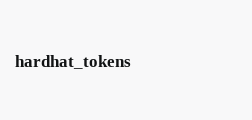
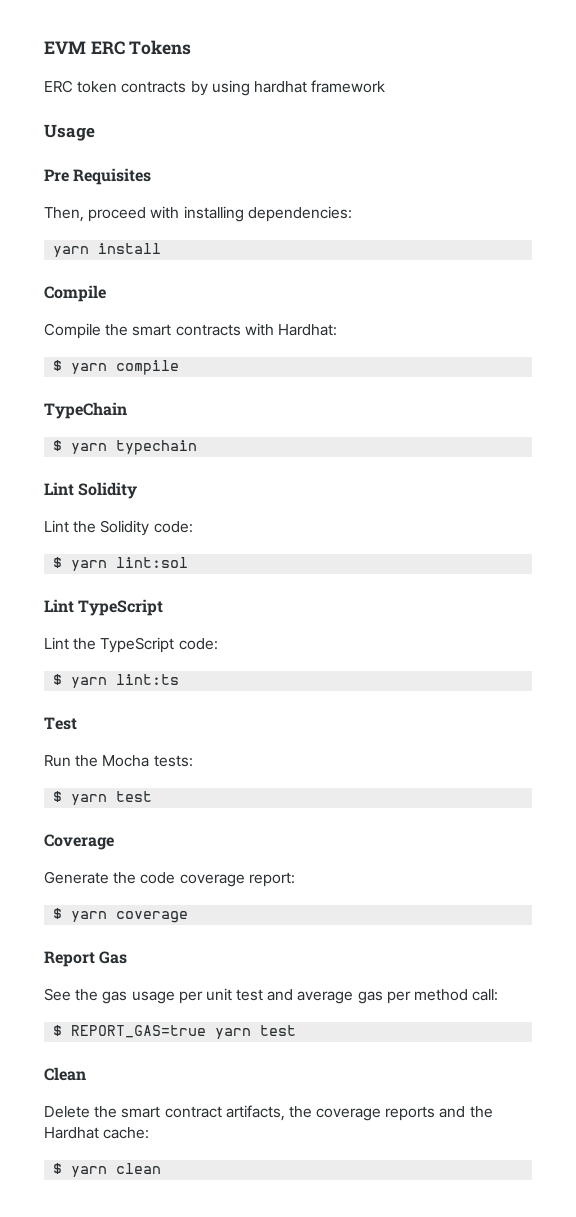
[15,55,131,69] hardhat_tokens -> [44,40,192,55] [44,80,386,96] [44,124,95,141] [44,168,152,185] [44,206,352,222] [53,243,162,257] [44,285,106,302] [44,323,337,339] [53,360,180,375] [44,402,127,419] [53,440,198,455] [44,482,138,499] [44,520,193,536] [53,557,189,571] [44,599,164,616] [44,637,218,653] [53,674,180,688] [44,717,77,730] [44,755,193,767] [53,791,153,805] [44,834,114,850] [44,871,295,887] [53,908,189,923] [44,951,128,967] [44,988,499,1004] [53,1025,297,1039] [44,1067,86,1081] [44,1105,493,1121] [44,1127,150,1139] [53,1163,162,1177] EVM ERC Tokens // ERC token contracts by using hardhat framework // Usage // Pre Requisites // Then, proceed with installing dependencies: // yarn install // Compile // Compile the smart contracts with Hardhat: // $ yarn compile // TypeChain // $ yarn typechain // Lint Solidity // Lint the Solidity code: // $ yarn lint:sol // Lint TypeScript // Lint the TypeScript code: // $ yarn lint:ts // Test // Run the Mocha tests: // $ yarn test // Coverage // Generate the code coverage report: // $ yarn coverage // Report Gas // See the gas usage per unit test and average gas per method call: // $ REPORT_GAS=true yarn test // Clean // Delete the smart contract artifacts, the coverage reports and the Hardhat cache: // $ yarn clean

